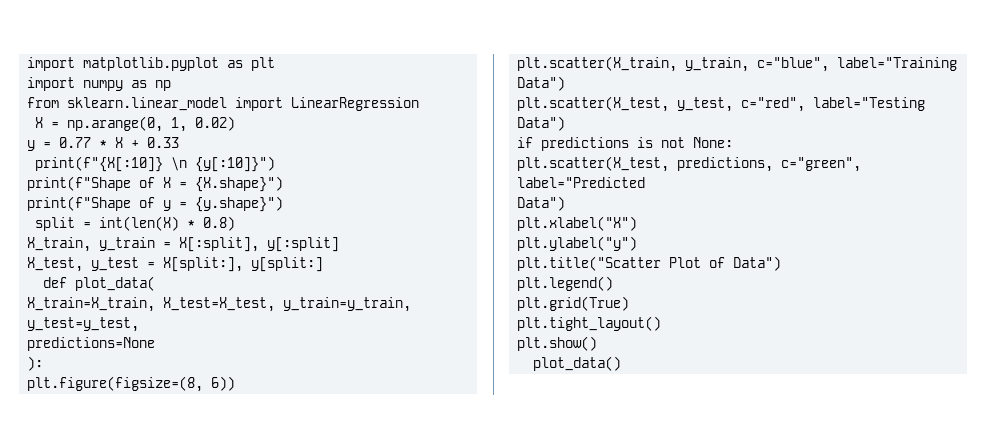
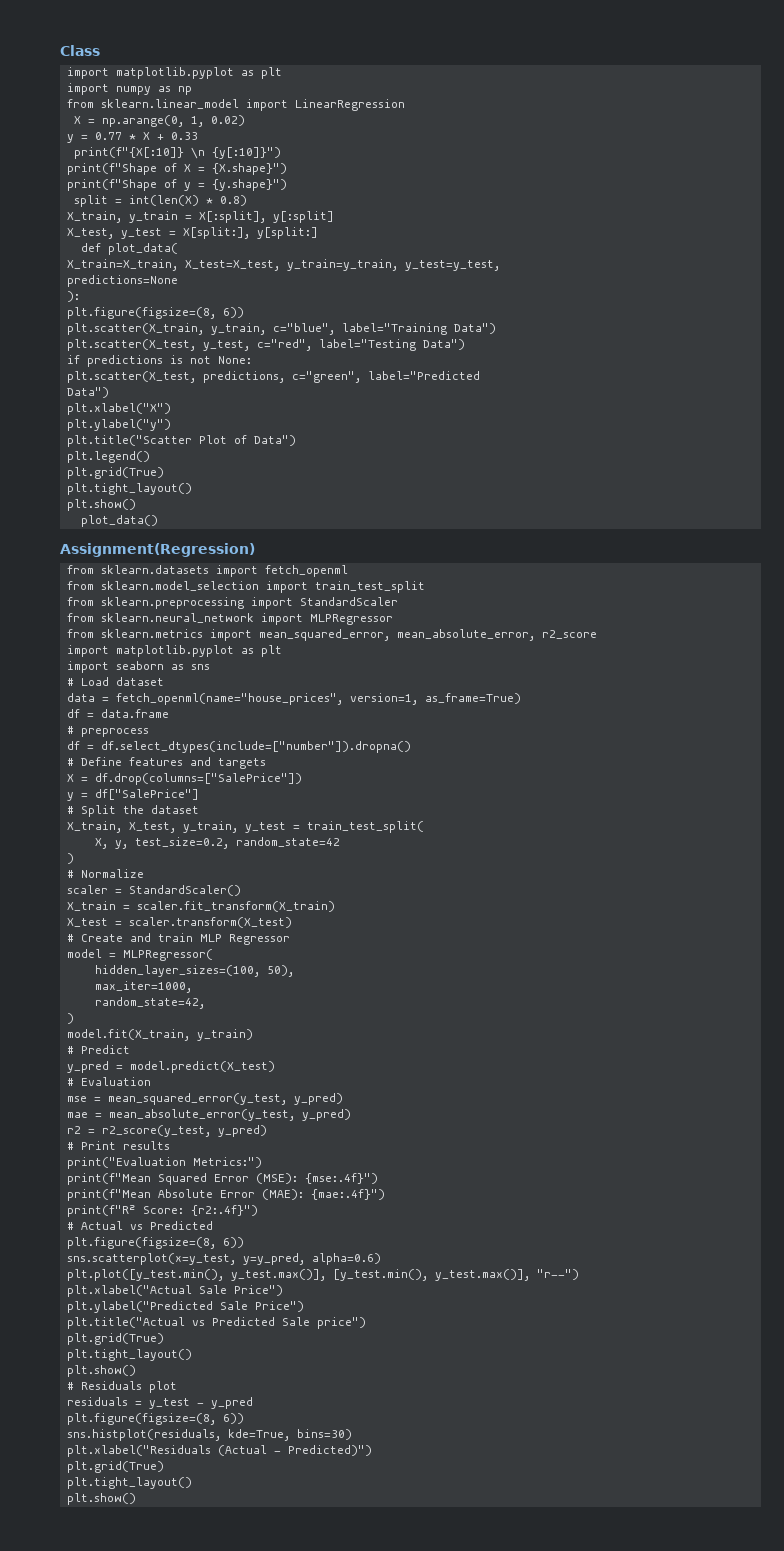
(27, 64) none -> [60,45,100,56] Class //
(622, 363) none -> [60,543,255,557] [67,565,349,577] [67,581,426,593] [67,597,399,609] [67,613,394,625] [67,629,598,641] [67,645,283,657] [67,661,211,673] [67,677,165,686] [67,693,522,705] [67,709,170,718] [67,726,150,737] [67,741,412,753] [67,757,267,769] [67,773,303,785] [67,789,200,801] [67,805,200,817] [67,821,425,833] [95,837,341,849] [67,853,75,864] [67,869,145,878] [67,885,242,896] [67,901,336,912] [67,917,293,928] [67,933,291,945] [67,949,214,961] [95,965,295,977] [95,981,193,993] [95,997,206,1009] [67,1013,75,1024] [67,1029,254,1041] [67,1045,131,1054] [67,1061,276,1073] [67,1077,152,1086] [67,1093,344,1105] [67,1109,352,1121] [67,1125,268,1137] [67,1141,171,1150] [67,1157,263,1169] [67,1173,379,1185] [67,1189,386,1201] [67,1205,259,1217] [67,1221,214,1230] [67,1237,245,1249] [67,1253,382,1265] [67,1269,580,1281] [67,1285,284,1297] [67,1301,305,1313] [67,1317,367,1329] [67,1333,165,1345] [67,1349,193,1361] [67,1365,137,1377] [67,1381,178,1393] [67,1397,254,1409] [67,1413,245,1425] [67,1429,353,1441] [67,1445,373,1457] [67,1461,165,1473] [67,1477,193,1489] [67,1493,137,1505] // Assignment(Regression) // from sklearn.datasets import fetch_openml // from sklearn.model_selection import train_test_split // from sklearn.preprocessing import StandardScaler // from sklearn.neural_network import MLPRegressor // from sklearn.metrics import mean_squared_error, mean_absolute_error, r2_score // import matplotlib.pyplot as plt // import seaborn as sns // # Load dataset // data = fetch_openml(name="house_prices", version=1, as_frame=True) // df = data.frame // # preprocess // df = df.select_dtypes(include=["number"]).dropna() // # Define features and targets // X = df.drop(columns=["SalePrice"]) // y = df["SalePrice"] // # Split the dataset // X_train, X_test, y_train, y_test = train_test_split( // X, y, test_size=0.2, random_state=42 // ) // # Normalize // scaler = StandardScaler() // X_train = scaler.fit_transform(X_train) // X_test = scaler.transform(X_test) // # Create and train MLP Regressor // model = MLPRegressor( // hidden_layer_sizes=(100, 50), // max_iter=1000, // random_state=42, // ) // model.fit(X_train, y_train) // # Predict // y_pred = model.predict(X_test) // # Evaluation // mse = mean_squared_error(y_test, y_pred) // mae = mean_absolute_error(y_test, y_pred) // r2 = r2_score(y_test, y_pred) // # Print results // print("Evaluation Metrics:") // print(f"Mean Squared Error (MSE): {mse:.4f}") // print(f"Mean Absolute Error (MAE): {mae:.4f}") // print(f"R² Score: {r2:.4f}") // # Actual vs Predicted // plt.figure(figsize=(8, 6)) // sns.scatterplot(x=y_test, y=y_pred, alpha=0.6) // plt.plot([y_test.min(), y_test.max()], [y_test.min(), y_test.max()], "r--") // plt.xlabel("Actual Sale Price") // plt.ylabel("Predicted Sale Price") // plt.title("Actual vs Predicted Sale price") // plt.grid(True) // plt.tight_layout() // plt.show() // # Residuals plot // residuals = y_test - y_pred // plt.figure(figsize=(8, 6)) // sns.histplot(residuals, kde=True, bins=30) // plt.xlabel("Residuals (Actual - Predicted)") // plt.grid(True) // plt.tight_layout() // plt.show()

